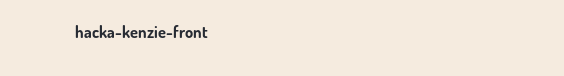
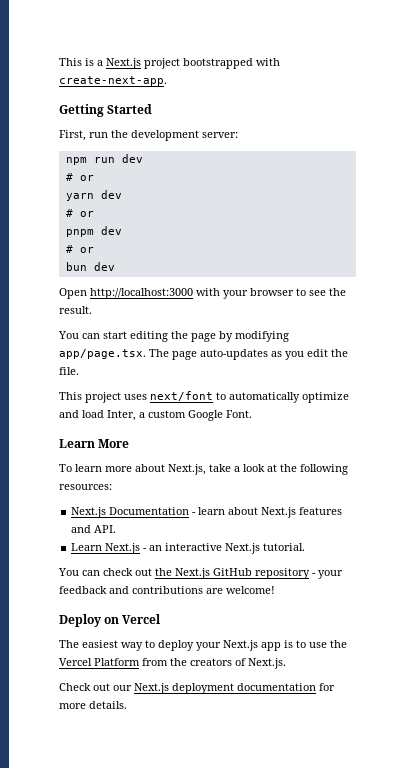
[75,25,208,38] hacka-kenzie-front -> [59,58,280,69] [59,76,167,86] [59,104,153,117] [59,130,238,141] [65,154,143,165] [65,173,94,181] [65,190,122,201] [65,209,94,217] [65,226,122,237] [65,245,94,253] [65,262,115,271] [59,288,346,299] [59,306,92,314] [58,331,289,342] [59,349,348,360] [59,367,79,375] [59,391,349,403] [59,410,252,421] [59,439,130,448] [59,464,348,475] [59,484,112,490] [71,507,343,518] [71,525,117,533] [71,543,306,554] [58,568,343,579] [59,586,275,594] [59,614,162,627] [59,640,347,651] [59,658,286,669] [59,683,335,694] [59,701,127,709] This is a Next.js project bootstrapped with create-next-app. // Getting Started // First, run the development server: // npm run dev // # or // yarn dev // # or // pnpm dev // # or // bun dev // Open http://localhost:3000 with your browser to see the result. // You can start editing the page by modifying app/page.tsx. The page auto-updates as you edit the file. // This project uses next/font to automatically optimize and load Inter, a custom Google Font. // Learn More // To learn more about Next.js, take a look at the following resources: // Next.js Documentation - learn about Next.js features and API. // Learn Next.js - an interactive Next.js tutorial. // You can check out the Next.js GitHub repository - your feedback and contributions are welcome! // Deploy on Vercel // The easiest way to deploy your Next.js app is to use the Vercel Platform from the creators of Next.js. // Check out our Next.js deployment documentation for more details.

